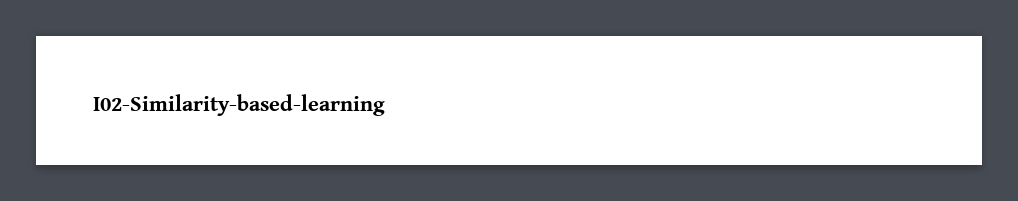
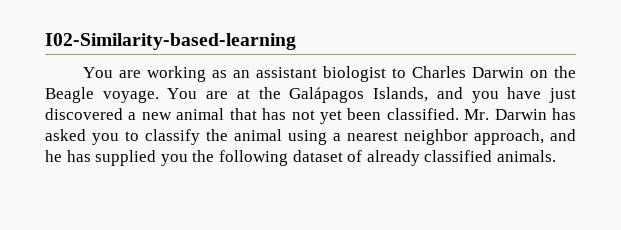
(385, 105) none -> [83,66,576,82] [45,87,576,103] [45,108,576,124] [45,129,576,145] [45,150,556,166] // You are working as an assistant biologist to Charles Darwin on the Beagle voyage. You are at the Galápagos Islands, and you have just discovered a new animal that has not yet been classified. Mr. Darwin has asked you to classify the animal using a nearest neighbor approach, and he has supplied you the following dataset of already classified animals.

